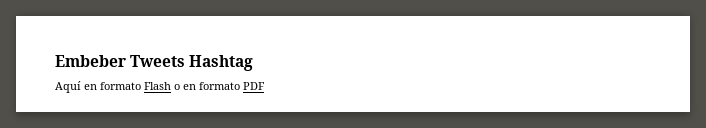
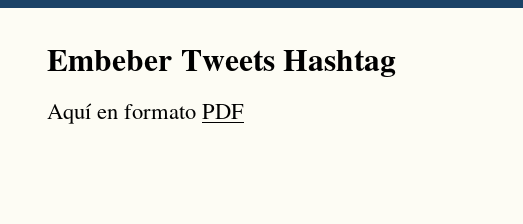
[144,82,240,90] Flash o en formato -> (197, 111) none

